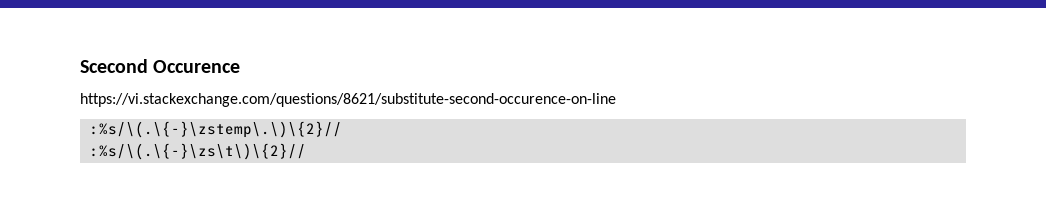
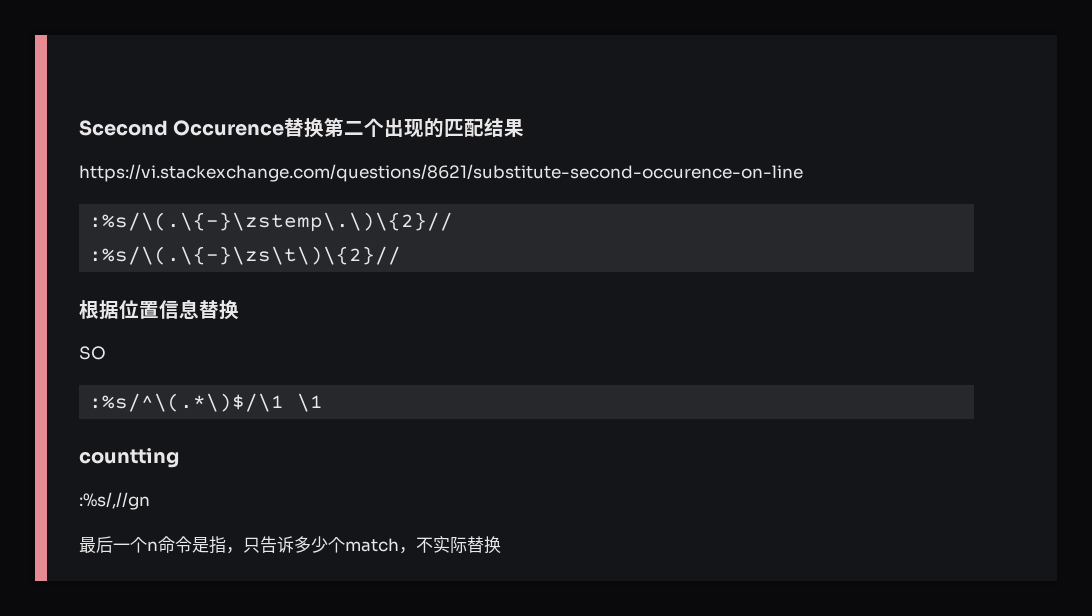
[80,93,616,107] [89,121,342,138] [89,143,306,160] // https://vi.stackexchange.com/questions/8621/substitute-second-occurence-on-line // :%s/\(.\{-}\zstemp\.\)\{2}// // :%s/\(.\{-}\zs\t\)\{2}// -> [284,118,525,138] [79,164,803,182] [89,212,454,232] [89,246,402,265] [79,299,239,320] [79,346,106,360] [89,393,324,412] [79,448,179,468] [79,492,150,510] [79,536,501,554] 替换第二个出现的匹配结果 // https://vi.stackexchange.com/questions/8621/substitute-second-occurence-on-line // :%s/\(.\{-}\zstemp\.\)\{2}// // :%s/\(.\{-}\zs\t\)\{2}// // 根据位置信息替换 // SO // :%s/^\(.*\)$/\1 \1 // countting // :%s/,//gn // 最后一个n命令是指，只告诉多少个match，不实际替换

